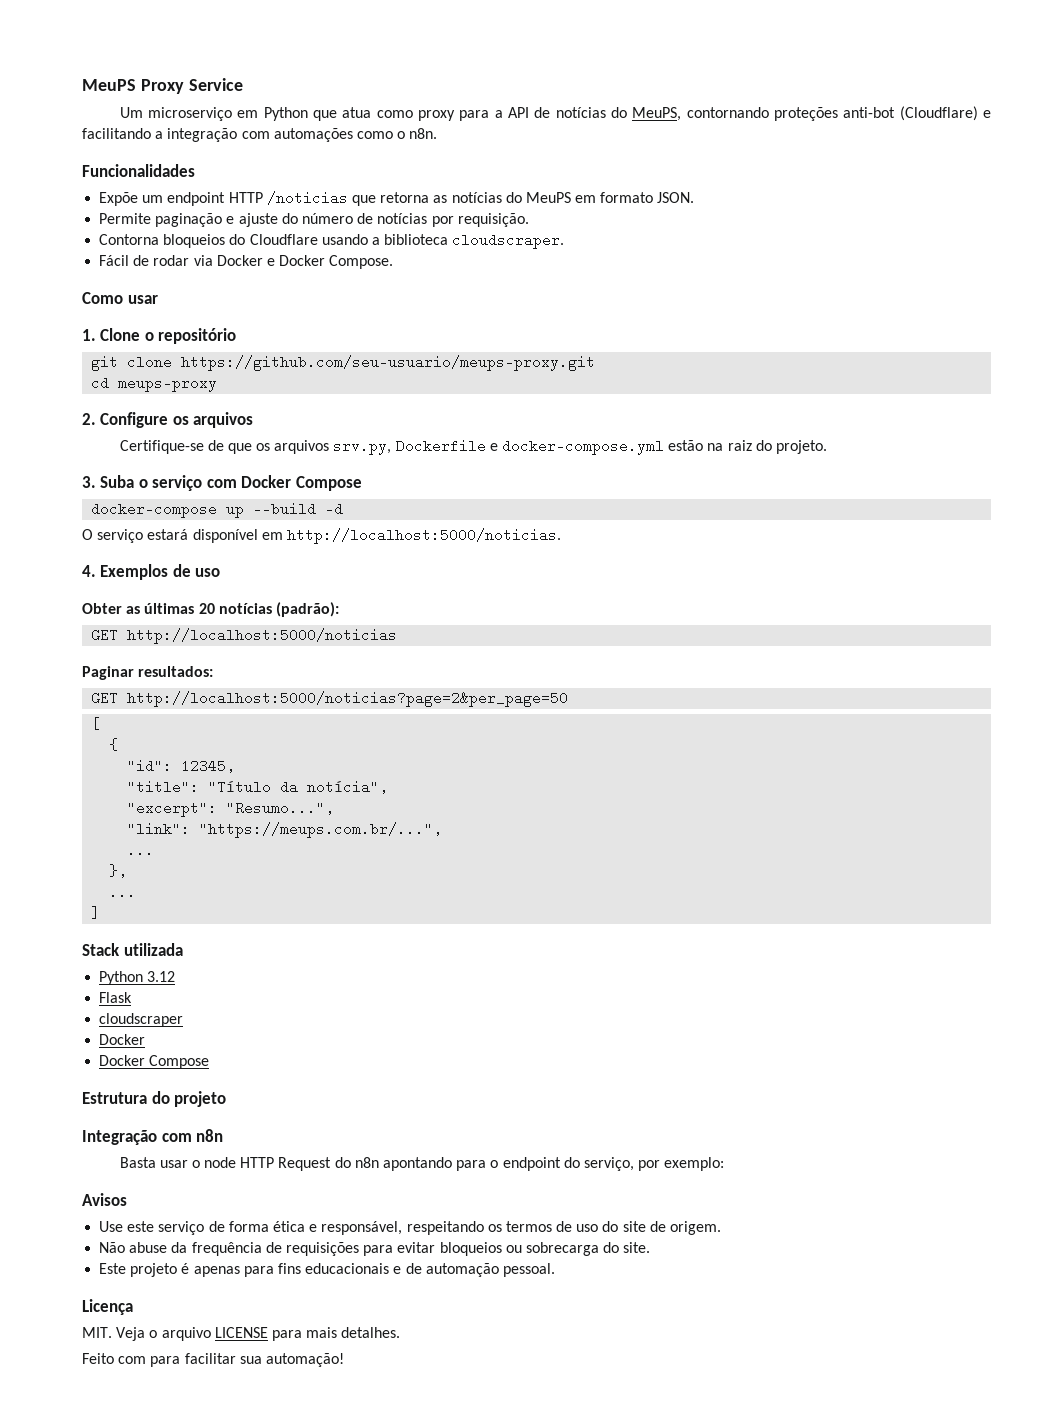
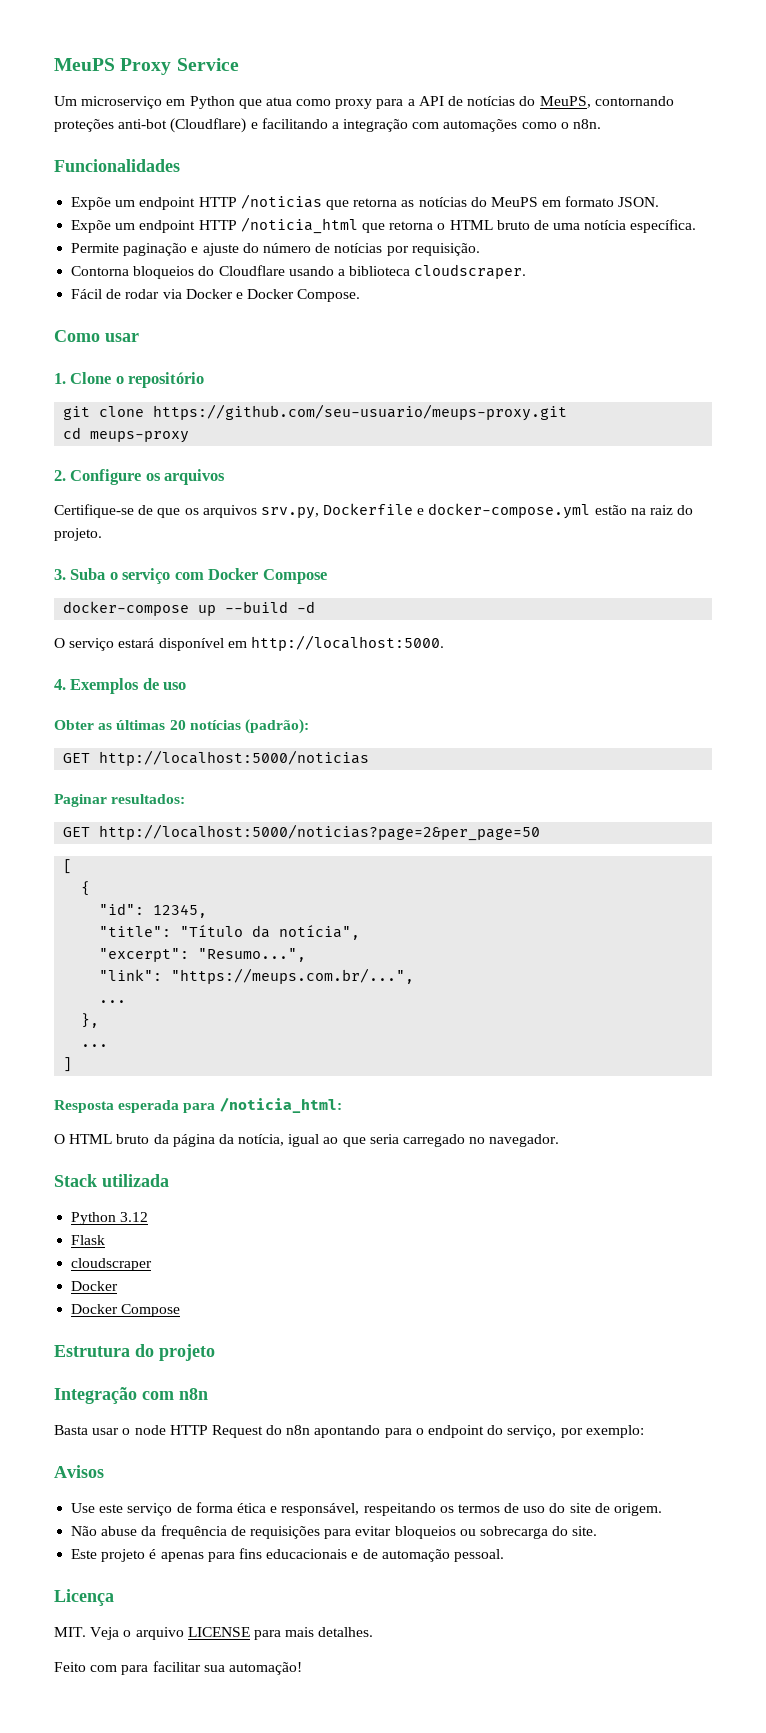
(695, 197) none -> [71,217,697,234] // Expõe um endpoint HTTP /noticia_html que retorna o HTML bruto de uma notícia específica.
[286,528,561,544] http://localhost:5000/noticias. -> [250,635,444,651] http://localhost:5000.
(101, 913) none -> [54,1097,342,1113] [54,1134,560,1147] // Resposta esperada para /noticia_html: // O HTML bruto da página da notícia, igual ao que seria carregado no navegador.

